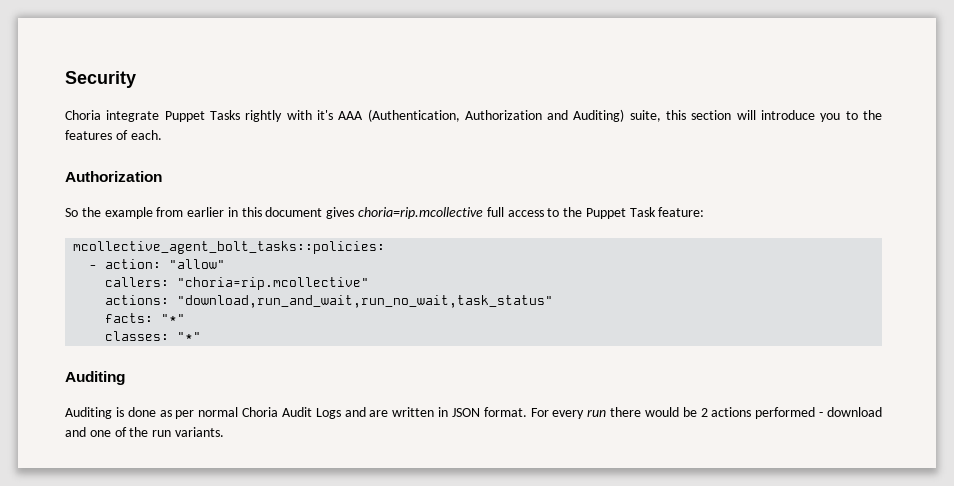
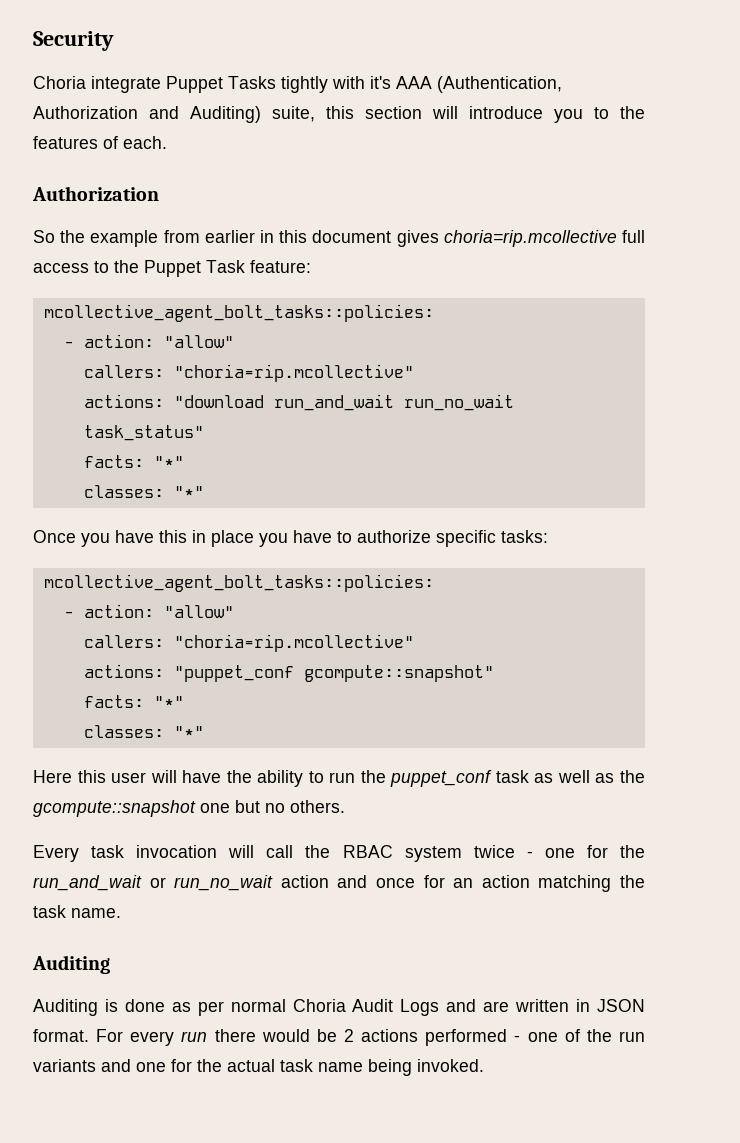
[245,110,283,122] rightly -> [281,76,328,93] tightly
[177,295,554,308] [105,313,186,323] [105,331,202,341] "download,run_and_wait,run_no_wait,task_status" // facts: "*" // classes: "*" -> [173,394,514,411] [83,425,204,441] [83,455,184,468] [83,485,204,498] [33,530,548,547] [43,574,434,592] [63,604,234,618] [83,634,414,652] [83,664,494,682] [83,695,184,708] [83,725,204,738] [33,770,645,787] [33,800,345,817] [33,845,645,862] [33,875,646,892] [33,905,121,918] "download run_and_wait run_no_wait task_status" // facts: "*" // classes: "*" // Once you have this in place you have to authorize specific tasks: // mcollective_agent_bolt_tasks::policies: // - action: "allow" // callers: "choria=rip.mcollective" // actions: "puppet_conf gcompute::snapshot" // facts: "*" // classes: "*" // Here this user will have the ability to run the puppet_conf task as well as the gcompute::snapshot one but no others. // Every task invocation will call the RBAC system twice - one for the run_and_wait or run_no_wait action and once for an action matching the task name.
[827,407,883,417] [65,427,86,437] download and -> (521, 1038) none
[174,427,224,437] variants. -> [33,1059,484,1076] variants and one for the actual task name being invoked.

